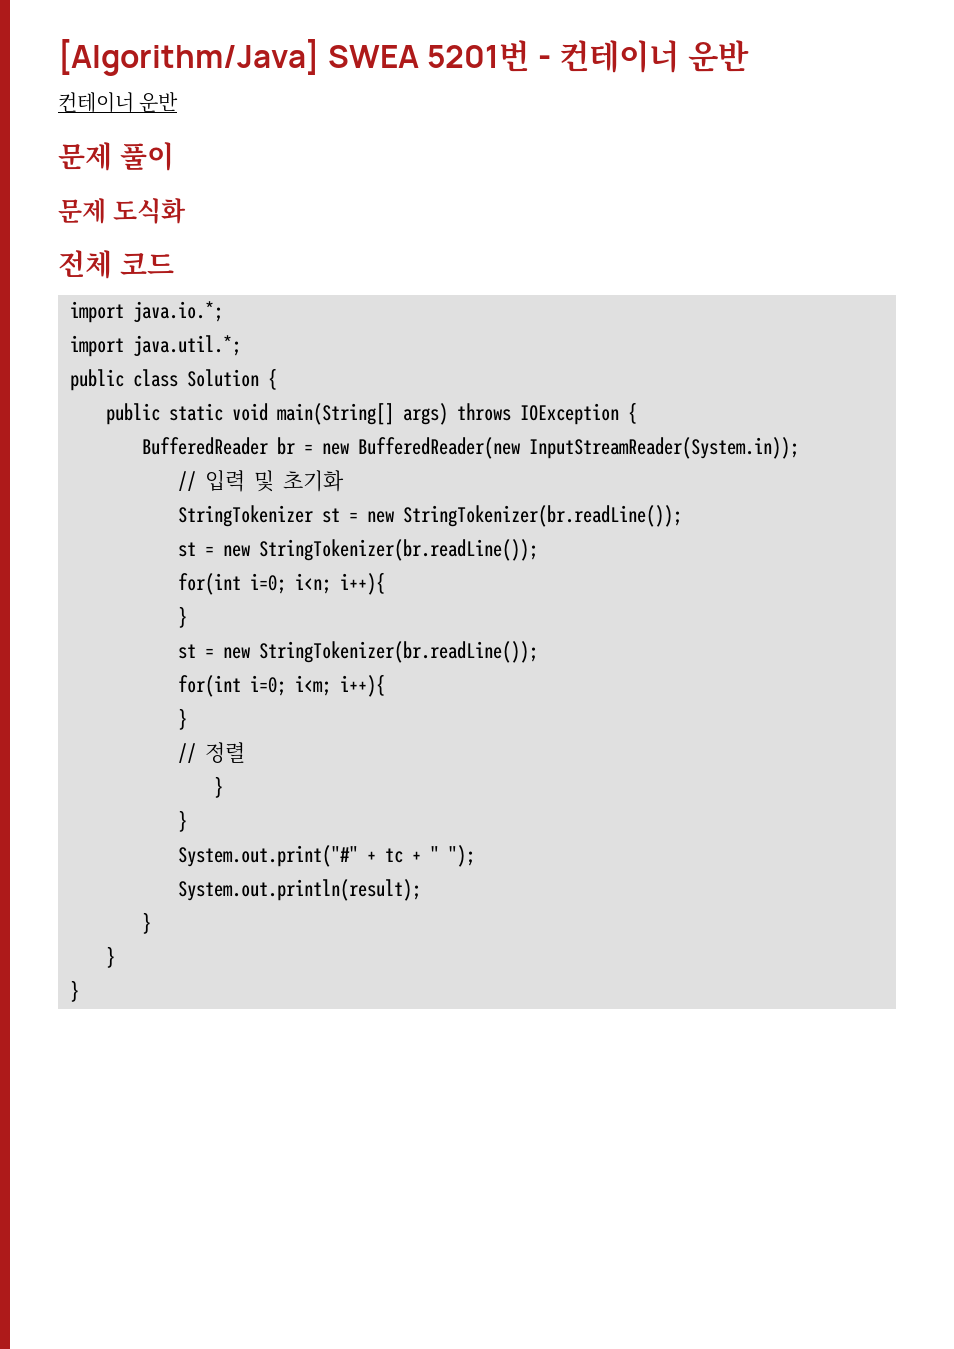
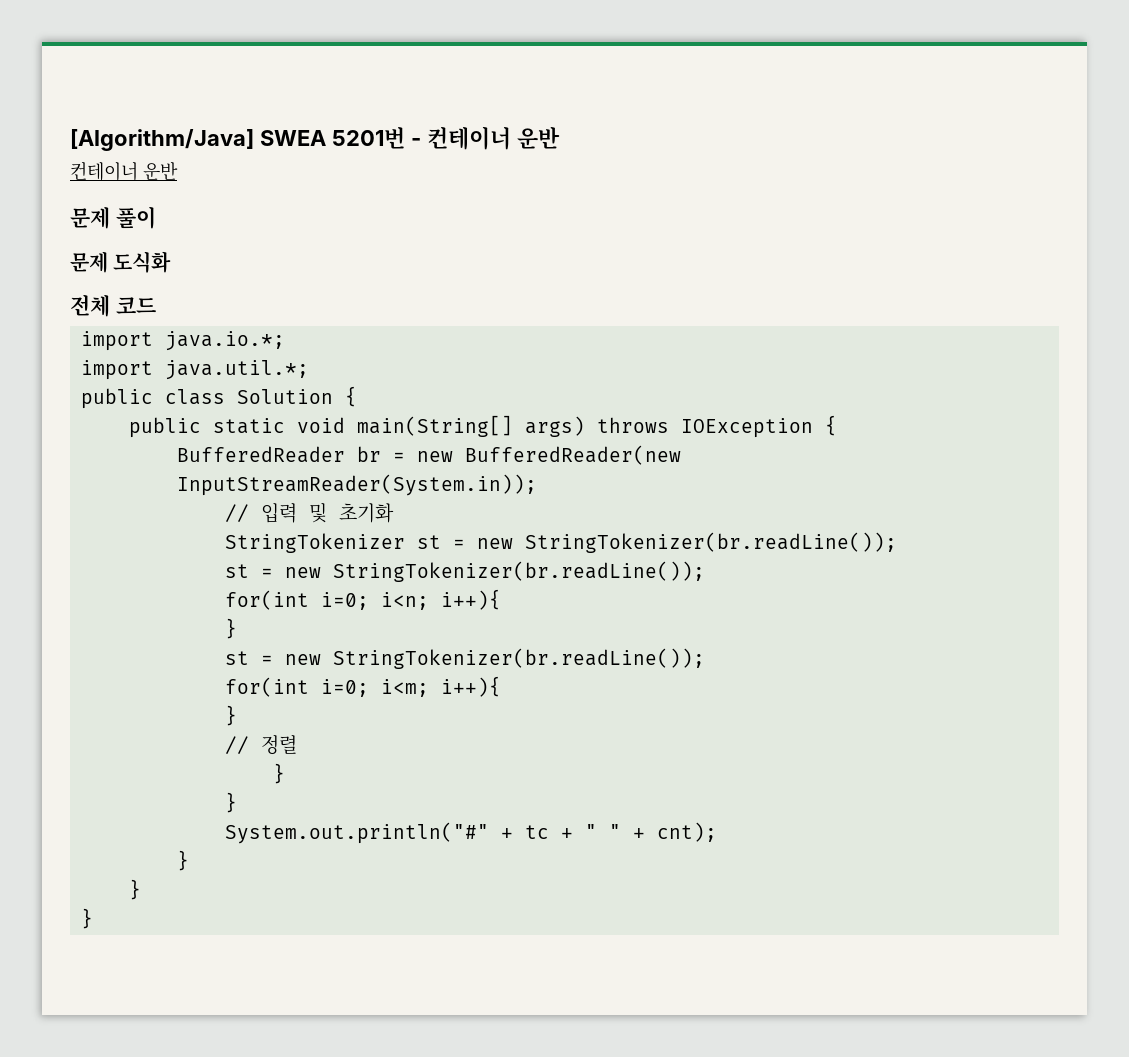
[178,845,358,867] System.out.print("#" -> [224,822,489,844] System.out.println("#"
[448,845,475,867] [178,879,421,901] "); // System.out.println(result); -> [608,822,717,842] " + cnt);

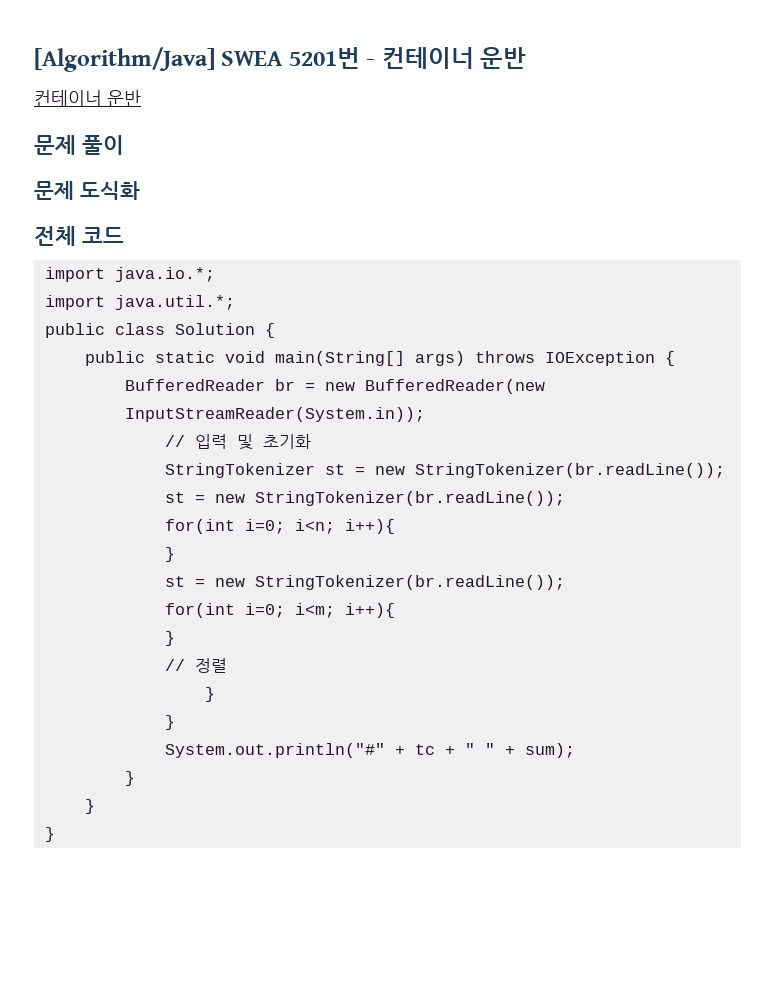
[656,822,717,842] cnt); -> [524,743,575,758] sum);

